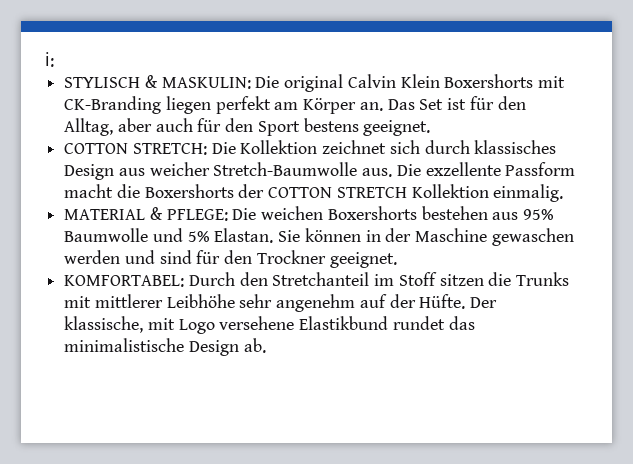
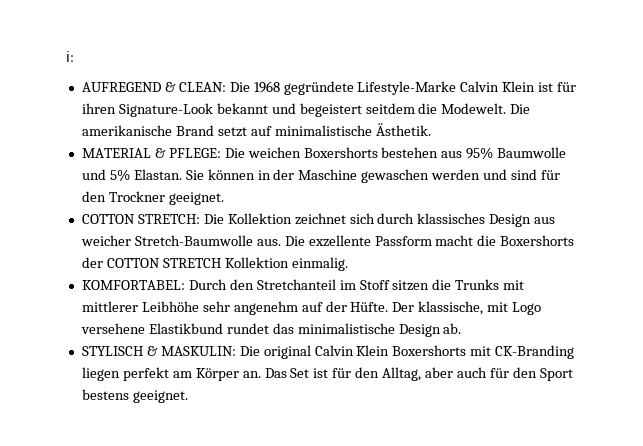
(54, 59) none -> [81,81,577,95] [81,103,531,117] [81,123,431,137] [81,147,567,159] [81,169,560,183] [81,191,224,205] [81,213,556,227] [80,235,575,247] [81,257,348,271] [81,279,525,291] [81,301,542,315] [80,323,462,337] // AUFREGEND & CLEAN: Die 1968 gegründete Lifestyle-Marke Calvin Klein ist für ihren Signature-Look bekannt und begeistert seitdem die Modewelt. Die amerikanische Brand setzt auf minimalistische Ästhetik. // MATERIAL & PFLEGE: Die weichen Boxershorts bestehen aus 95% Baumwolle und 5% Elastan. Sie können in der Maschine gewaschen werden und sind für den Trockner geeignet. // COTTON STRETCH: Die Kollektion zeichnet sich durch klassisches Design aus weicher Stretch-Baumwolle aus. Die exzellente Passform macht die Boxershorts der COTTON STRETCH Kollektion einmalig. // KOMFORTABEL: Durch den Stretchanteil im Stoff sitzen die Trunks mit mittlerer Leibhöhe sehr angenehm auf der Hüfte. Der klassische, mit Logo versehene Elastikbund rundet das minimalistische Design ab.
[64,140,557,155] [64,162,576,180] [64,184,564,202] [64,206,555,221] [64,228,574,246] [64,250,397,268] [64,272,570,287] [64,294,498,312] [64,316,475,334] [64,338,266,356] // COTTON STRETCH: Die Kollektion zeichnet sich durch klassisches Design aus weicher Stretch-Baumwolle aus. Die exzellente Passform macht die Boxershorts der COTTON STRETCH Kollektion einmalig. // MATERIAL & PFLEGE: Die weichen Boxershorts bestehen aus 95% Baumwolle und 5% Elastan. Sie können in der Maschine gewaschen werden und sind für den Trockner geeignet. // KOMFORTABEL: Durch den Stretchanteil im Stoff sitzen die Trunks mit mittlerer Leibhöhe sehr angenehm auf der Hüfte. Der klassische, mit Logo versehene Elastikbund rundet das minimalistische Design ab. -> (188, 396) none

